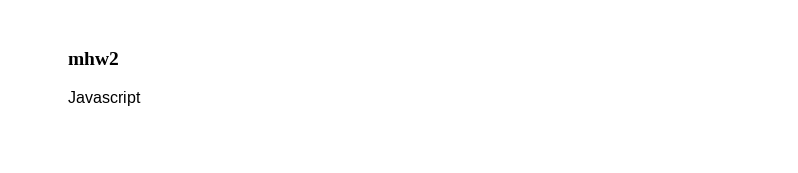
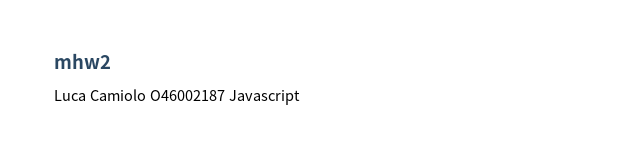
(119, 58) none -> [54,89,225,101] Luca Camiolo O46002187

